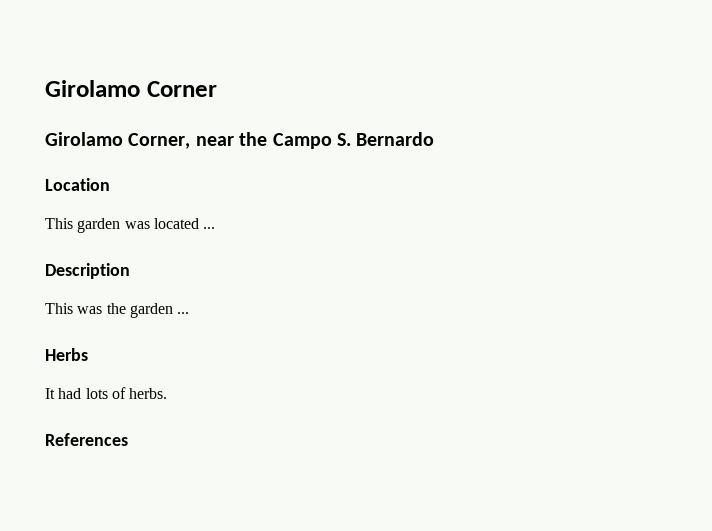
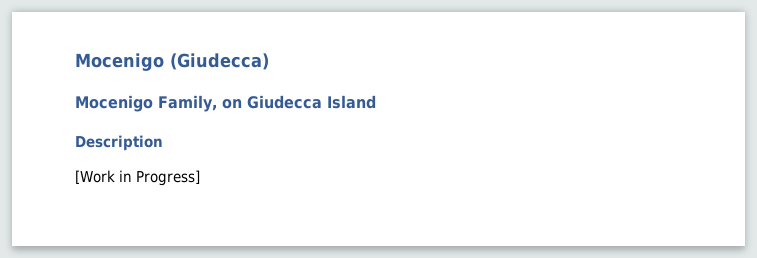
[45,80,217,97] [45,132,435,149] [45,178,110,191] [45,218,216,233] [45,263,130,279] [45,303,190,318] [45,348,88,361] [45,387,168,399] [45,433,128,446] Girolamo Corner // Girolamo Corner, near the Campo S. Bernardo // Location // This garden was located ... // Description // This was the garden ... // Herbs // It had lots of herbs. // References -> [75,53,269,71] [75,95,376,112] [75,135,163,151] [75,170,200,186] Mocenigo (Giudecca) // Mocenigo Family, on Giudecca Island // Description // [Work in Progress]

